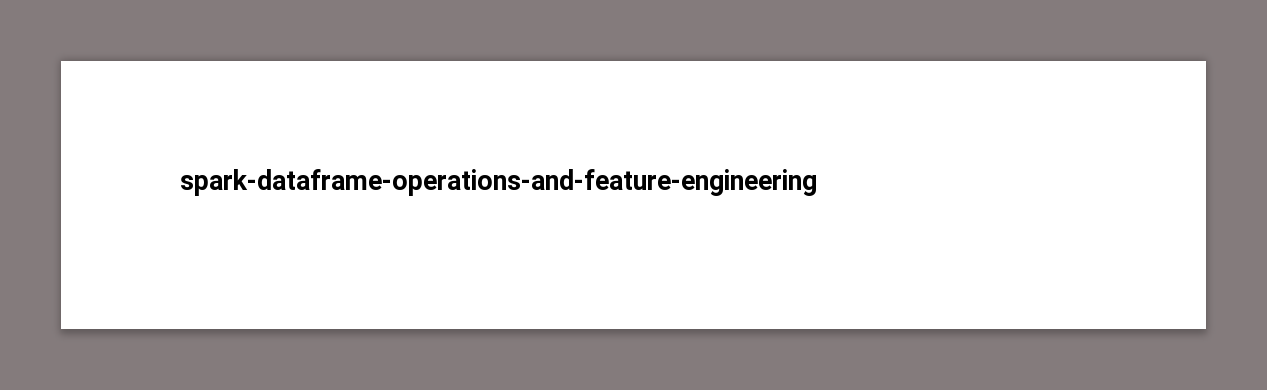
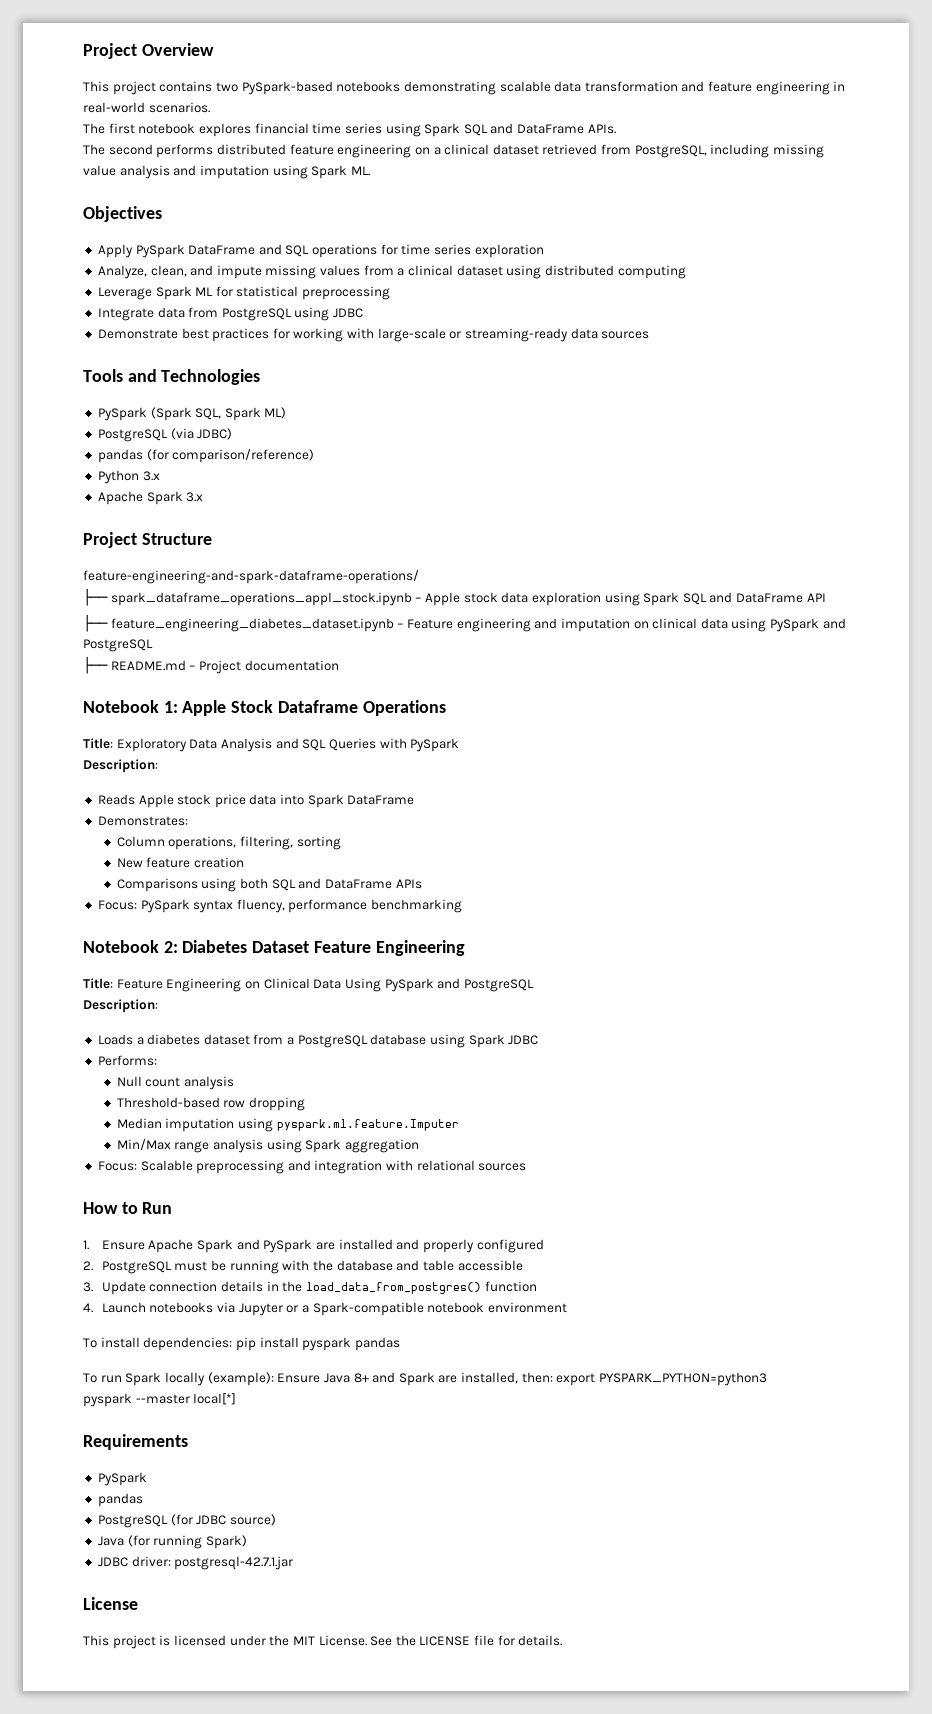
[180,169,817,196] spark-dataframe-operations-and-feature-engineering -> [83,43,214,59] [83,81,846,95] [83,102,210,113] [83,123,616,137] [83,144,825,158] [83,165,370,179] [83,206,162,222] [97,244,544,258] [97,265,686,279] [97,286,391,300] [97,307,364,321] [97,328,650,342] [83,369,261,385] [97,407,287,421] [97,428,233,442] [97,449,315,463] [97,470,160,484] [97,491,204,505] [83,532,212,548] [83,570,419,584] [83,588,826,606] [83,614,846,632] [83,639,153,652] [83,656,339,674] [83,700,446,716] [83,738,460,752] [83,759,158,773] [97,794,415,808] [97,816,188,826] [116,836,341,850] [116,857,244,868] [116,878,422,892] [97,899,463,913] [83,940,465,956] [83,978,534,992] [83,999,158,1013] [97,1034,539,1048] [97,1055,157,1066] [116,1076,234,1090] [116,1097,305,1111] [116,1118,459,1132] [116,1139,419,1153] [97,1160,527,1174] [83,1202,173,1214] [83,1239,544,1253] [83,1260,523,1274] [83,1281,537,1295] [83,1302,568,1316] [83,1337,400,1351] [83,1372,768,1386] [83,1393,237,1407] [83,1434,188,1450] [97,1472,147,1486] [97,1493,143,1507] [97,1514,276,1528] [97,1535,247,1549] [97,1556,294,1570] [83,1597,138,1610] [83,1635,563,1649] Project Overview // This project contains two PySpark-based notebooks demonstrating scalable data transformation and feature engineering in real-world scenarios. // The first notebook explores financial time series using Spark SQL and DataFrame APIs. // The second performs distributed feature engineering on a clinical dataset retrieved from PostgreSQL, including missing value analysis and imputation using Spark ML. // Objectives // Apply PySpark DataFrame and SQL operations for time series exploration // Analyze, clean, and impute missing values from a clinical dataset using distributed computing // Leverage Spark ML for statistical preprocessing // Integrate data from PostgreSQL using JDBC // Demonstrate best practices for working with large-scale or streaming-ready data sources // Tools and Technologies // PySpark (Spark SQL, Spark ML) // PostgreSQL (via JDBC) // pandas (for comparison/reference) // Python 3.x // Apache Spark 3.x // Project Structure // feature-engineering-and-spark-dataframe-operations/ // ├── spark_dataframe_operations_appl_stock.ipynb – Apple stock data exploration using Spark SQL and DataFrame API // ├── feature_engineering_diabetes_dataset.ipynb – Feature engineering and imputation on clinical data using PySpark and PostgreSQL // ├── README.md – Project documentation // Notebook 1: Apple Stock Dataframe Operations // Title: Exploratory Data Analysis and SQL Queries with PySpark // Description: // Reads Apple stock price data into Spark DataFrame // Demonstrates: // Column operations, filtering, sorting // New feature creation // Comparisons using both SQL and DataFrame APIs // Focus: PySpark syntax fluency, performance benchmarking // Notebook 2: Diabetes Dataset Feature Engineering // Title: Feature Engineering on Clinical Data Using PySpark and PostgreSQL // Description: // Loads a diabetes dataset from a PostgreSQL database using Spark JDBC // Performs: // Null count analysis // Threshold-based row dropping // Median imputation using pyspark.ml.feature.Imputer // Min/Max range analysis using Spark aggregation // Focus: Scalable preprocessing and integration with relational sources // How to Run // 1. Ensure Apache Spark and PySpark are installed and properly configured // 2. PostgreSQL must be running with the database and table accessible // 3. Update connection details in the load_data_from_postgres() function // 4. Launch notebooks via Jupyter or a Spark-compatible notebook environment // To install dependencies: pip install pyspark pandas // To run Spark locally (example): Ensure Java 8+ and Spark are installed, then: export PYSPARK_PYTHON=python3 // pyspark --master local[*] // Requirements // PySpark // pandas // PostgreSQL (for JDBC source) // Java (for running Spark) // JDBC driver: postgresql-42.7.1.jar // License // This project is licensed under the MIT License. See the LICENSE file for details.

